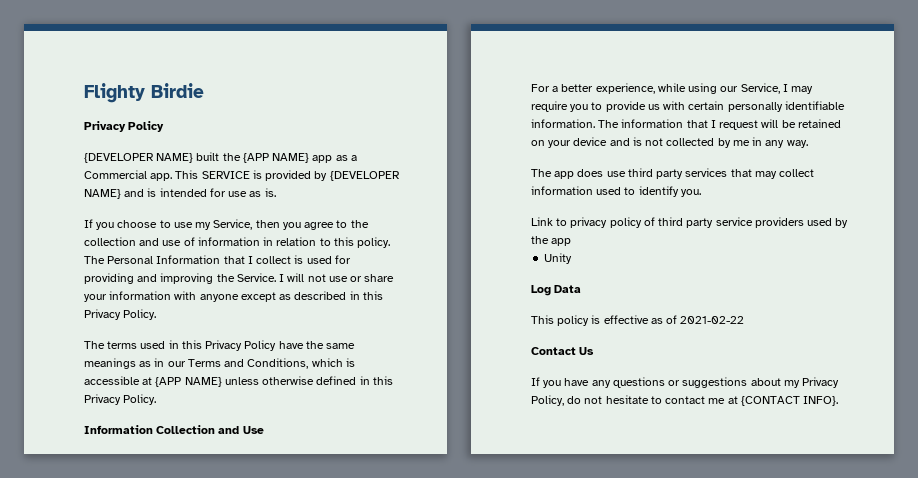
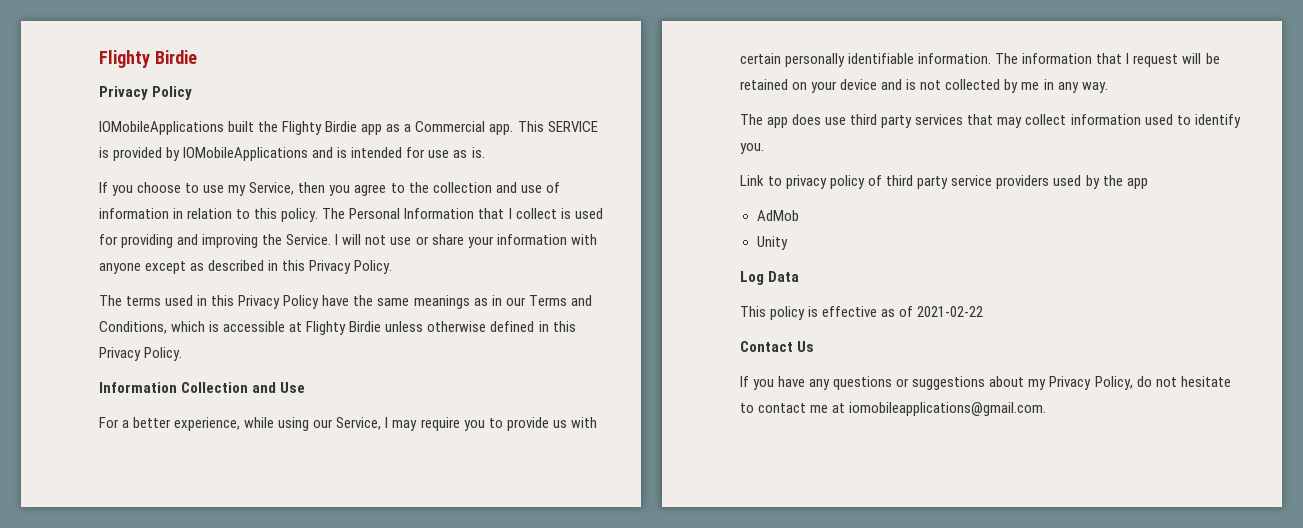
[84,152,310,163] {DEVELOPER NAME} built the {APP NAME} -> [99,121,358,135] IOMobileApplications built the Flighty Birdie
[329,171,400,181] [84,189,121,199] {DEVELOPER NAME} -> [183,147,309,161] IOMobileApplications
[155,377,222,387] {APP NAME} -> [306,321,382,335] Flighty Birdie
(572, 242) none -> [756,210,799,221] // AdMob
[740,396,839,406] {CONTACT INFO}. -> [849,402,1047,416] iomobileapplications@gmail.com.

